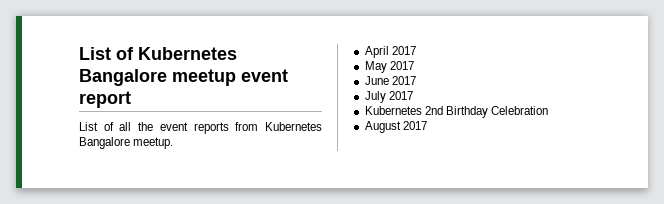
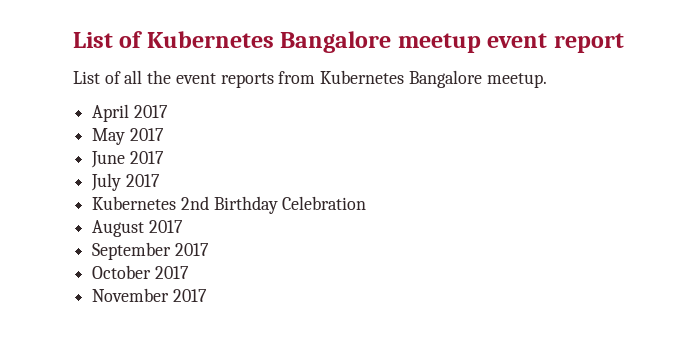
(427, 125) none -> [92,242,209,260] [92,265,189,279] [92,288,207,302] // September 2017 // October 2017 // November 2017

